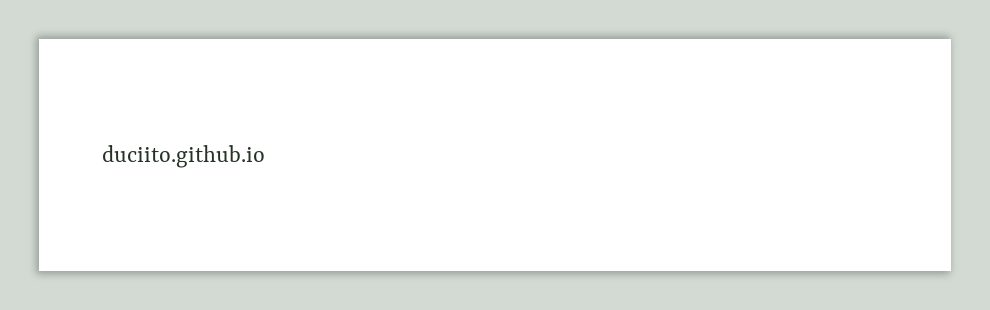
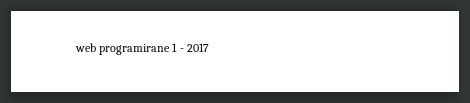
[102,145,265,168] duciito.github.io -> [75,43,209,55] web programirane 1 - 2017

